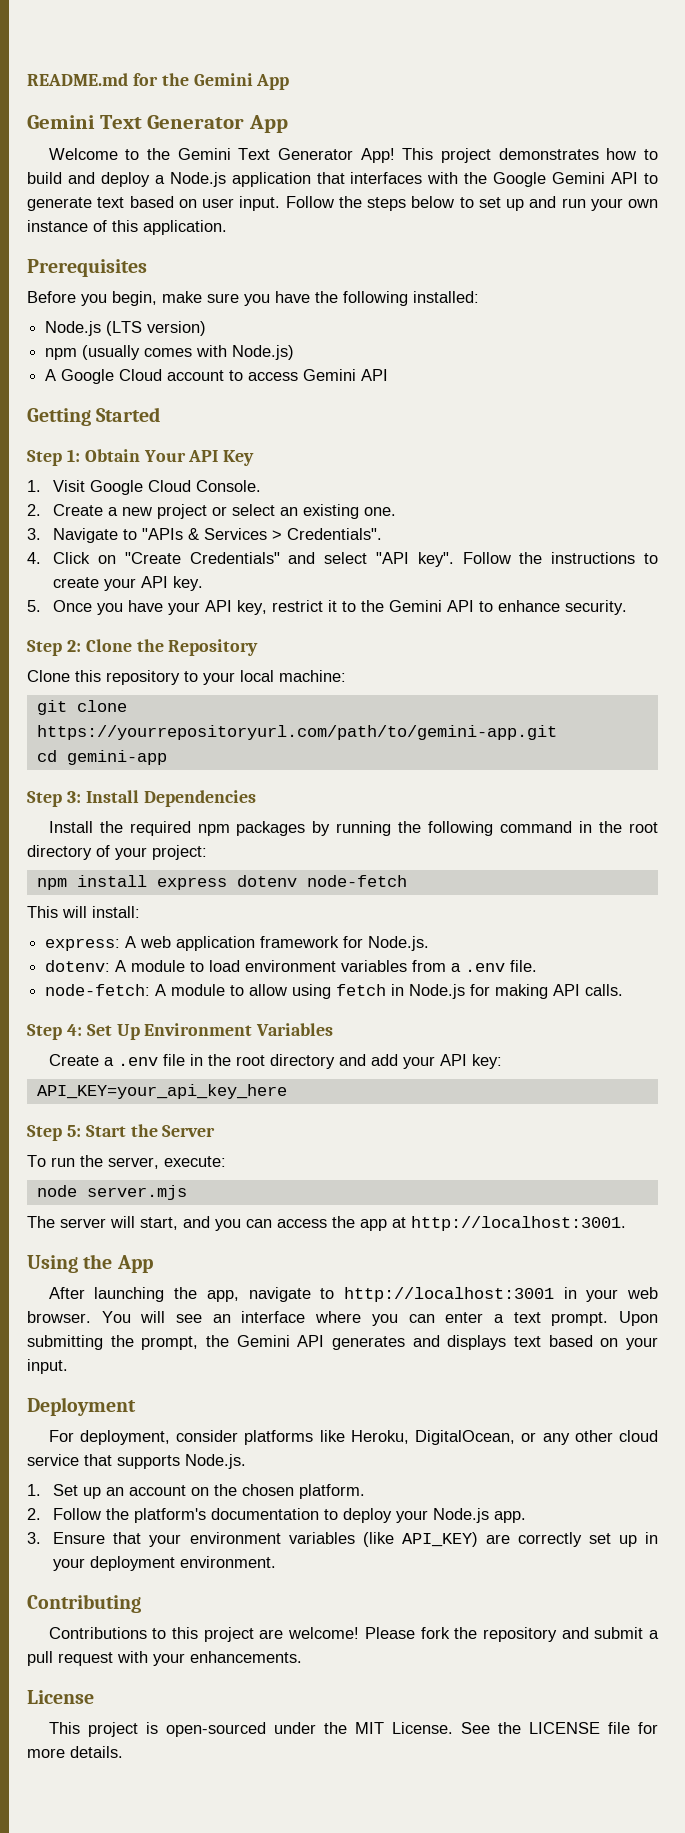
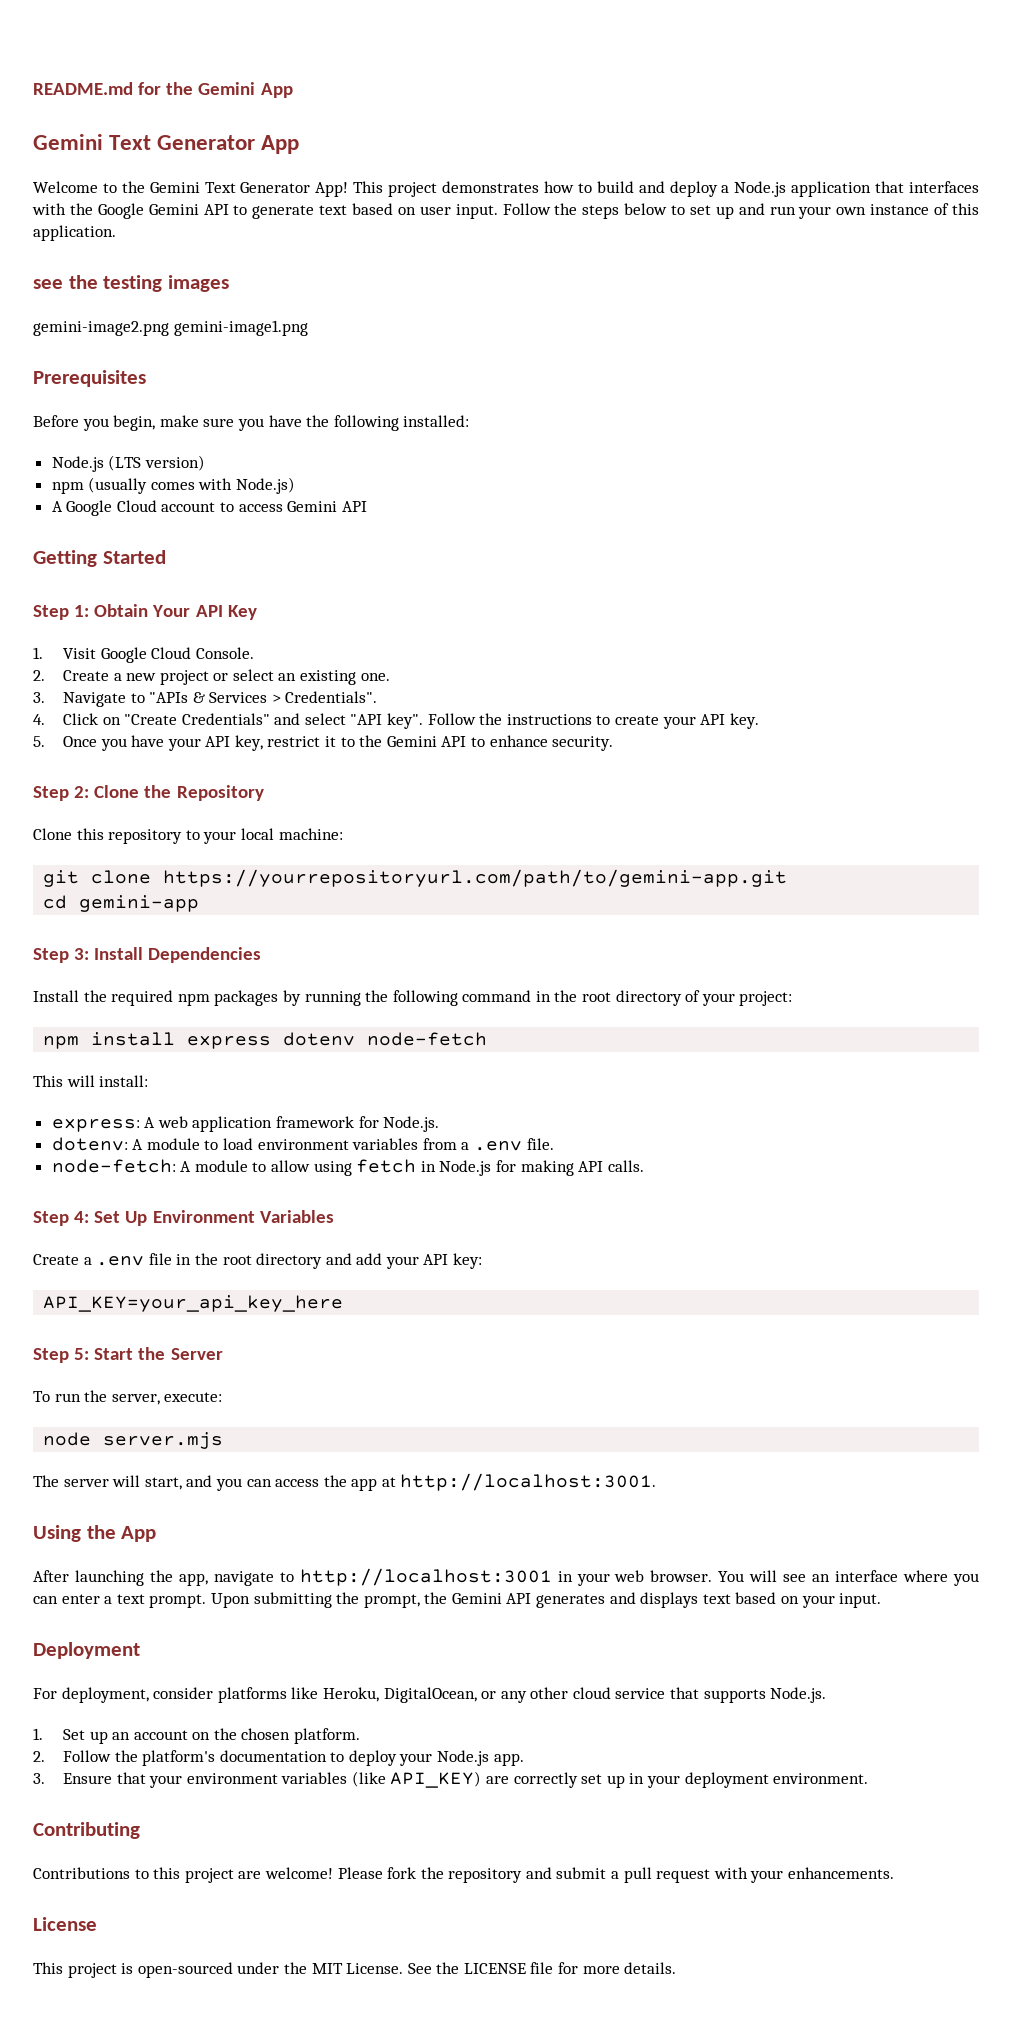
(227, 227) none -> [33,275,229,292] [33,320,308,336] // see the testing images // gemini-image2.png gemini-image1.png

